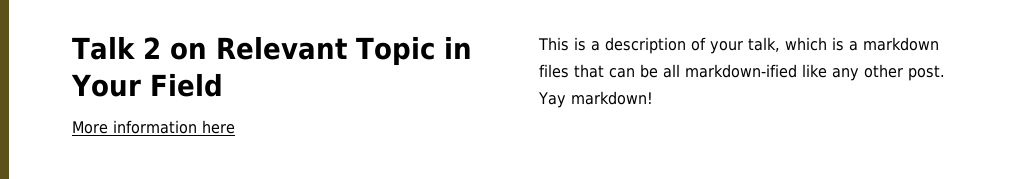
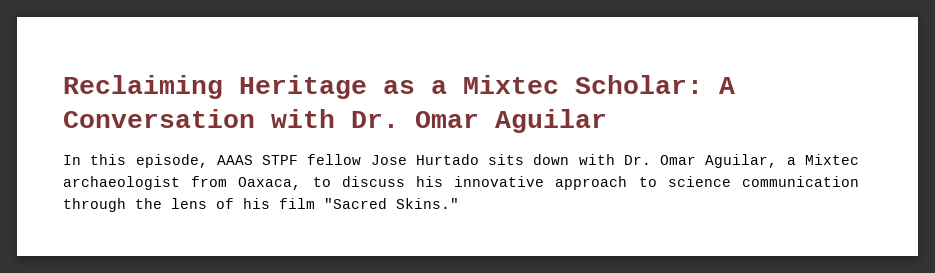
[72,36,472,66] [71,73,223,97] [72,120,235,134] [538,37,939,54] [539,64,945,81] [538,91,653,108] Talk 2 on Relevant Topic in Your Field // More information here // This is a description of your talk, which is a markdown files that can be all markdown-ified like any other post. Yay markdown! -> [63,75,735,99] [63,109,607,133] [63,154,859,168] [63,176,859,190] [63,198,459,212] Reclaiming Heritage as a Mixtec Scholar: A Conversation with Dr. Omar Aguilar // In this episode, AAAS STPF fellow Jose Hurtado sits down with Dr. Omar Aguilar, a Mixtec archaeologist from Oaxaca, to discuss his innovative approach to science communication through the lens of his film "Sacred Skins."

